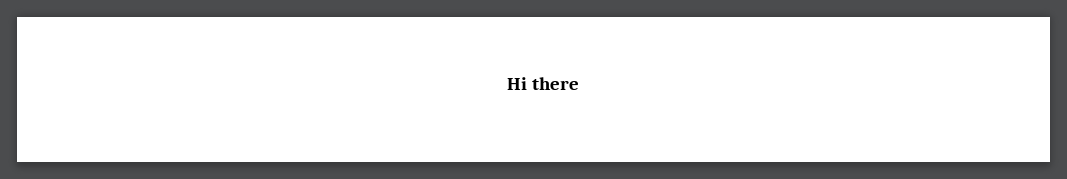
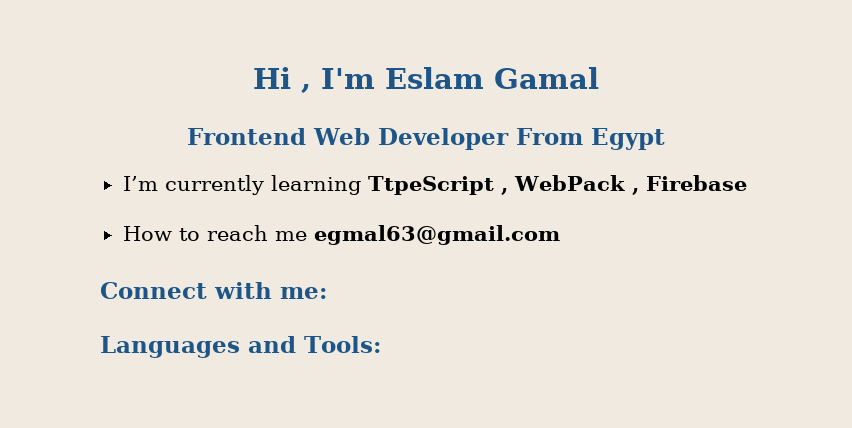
[531,77,579,90] there -> [301,67,599,93] [186,128,666,150] [122,175,747,195] [122,225,560,245] [100,282,327,299] [100,336,381,358] , I'm Eslam Gamal // Frontend Web Developer From Egypt // I’m currently learning TtpeScript , WebPack , Firebase // How to reach me egmal63@gmail.com // Connect with me: // Languages and Tools:

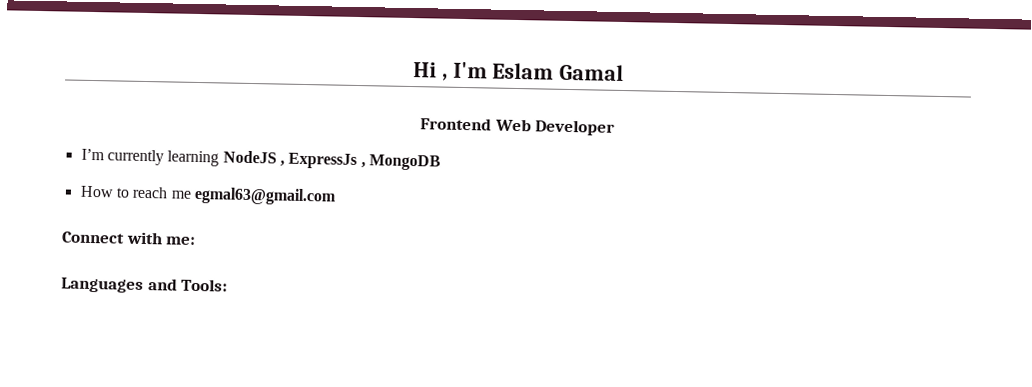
[516,128,666,150] From Egypt -> (616, 127) none
[367,175,747,195] TtpeScript , WebPack , Firebase -> [222,150,441,171] NodeJS , ExpressJs , MongoDB

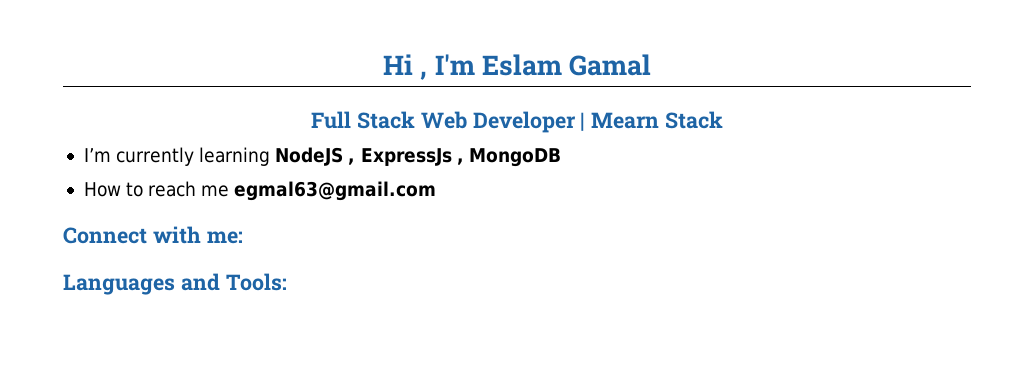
[419,117,492,131] Frontend -> [311,111,415,129] Full Stack
(616, 127) none -> [580,111,723,131] | Mearn Stack

